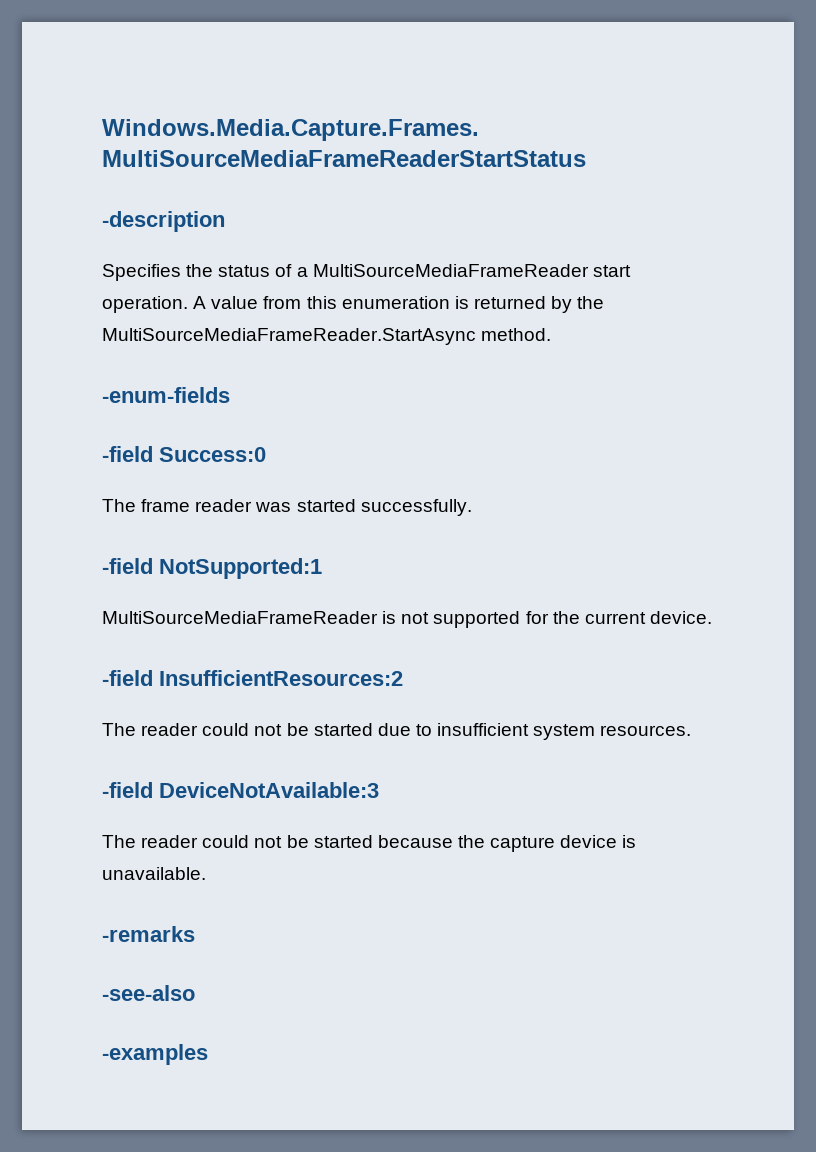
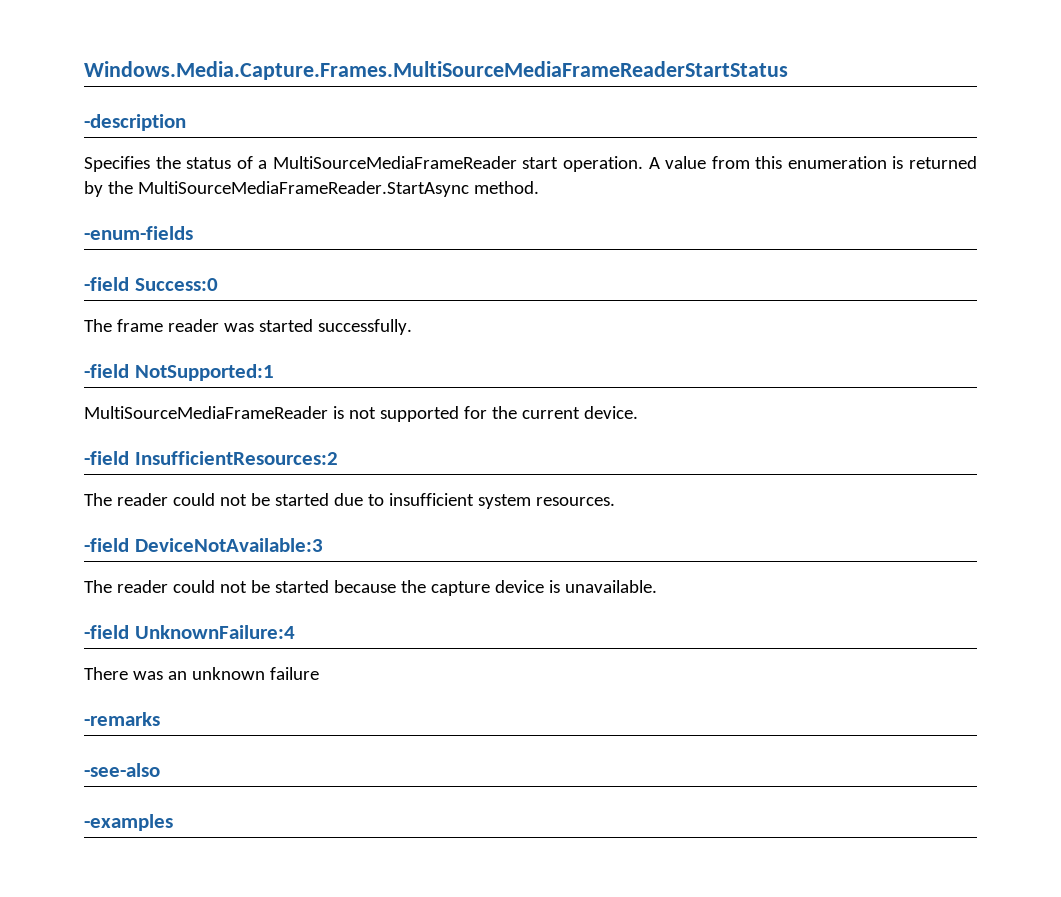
(206, 873) none -> [84,625,295,639] [84,667,319,680] // -field UnknownFailure:4 // There was an unknown failure

